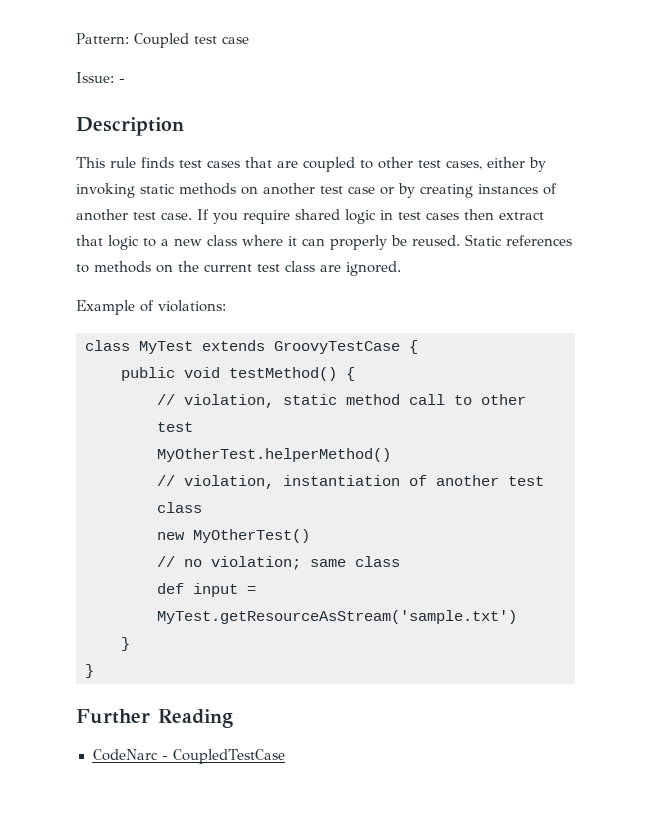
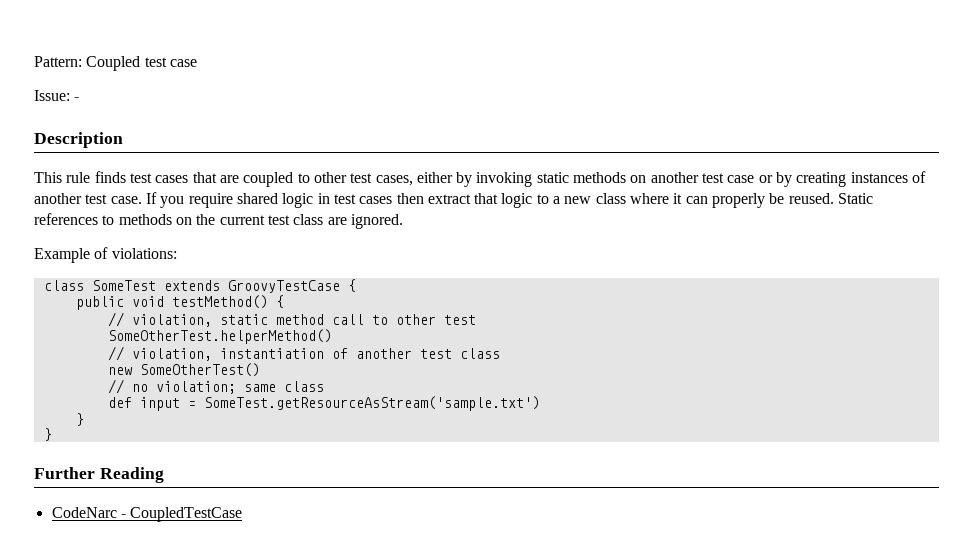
[139,341,193,354] MyTest -> [91,280,156,291] SomeTest
[157,448,391,462] MyOtherTest.helperMethod() -> [107,329,332,344] SomeOtherTest.helperMethod()
[193,529,310,543] MyOtherTest() -> [139,363,260,377] SomeOtherTest()
[157,610,517,624] MyTest.getResourceAsStream('sample.txt') -> [203,396,540,411] SomeTest.getResourceAsStream('sample.txt')

